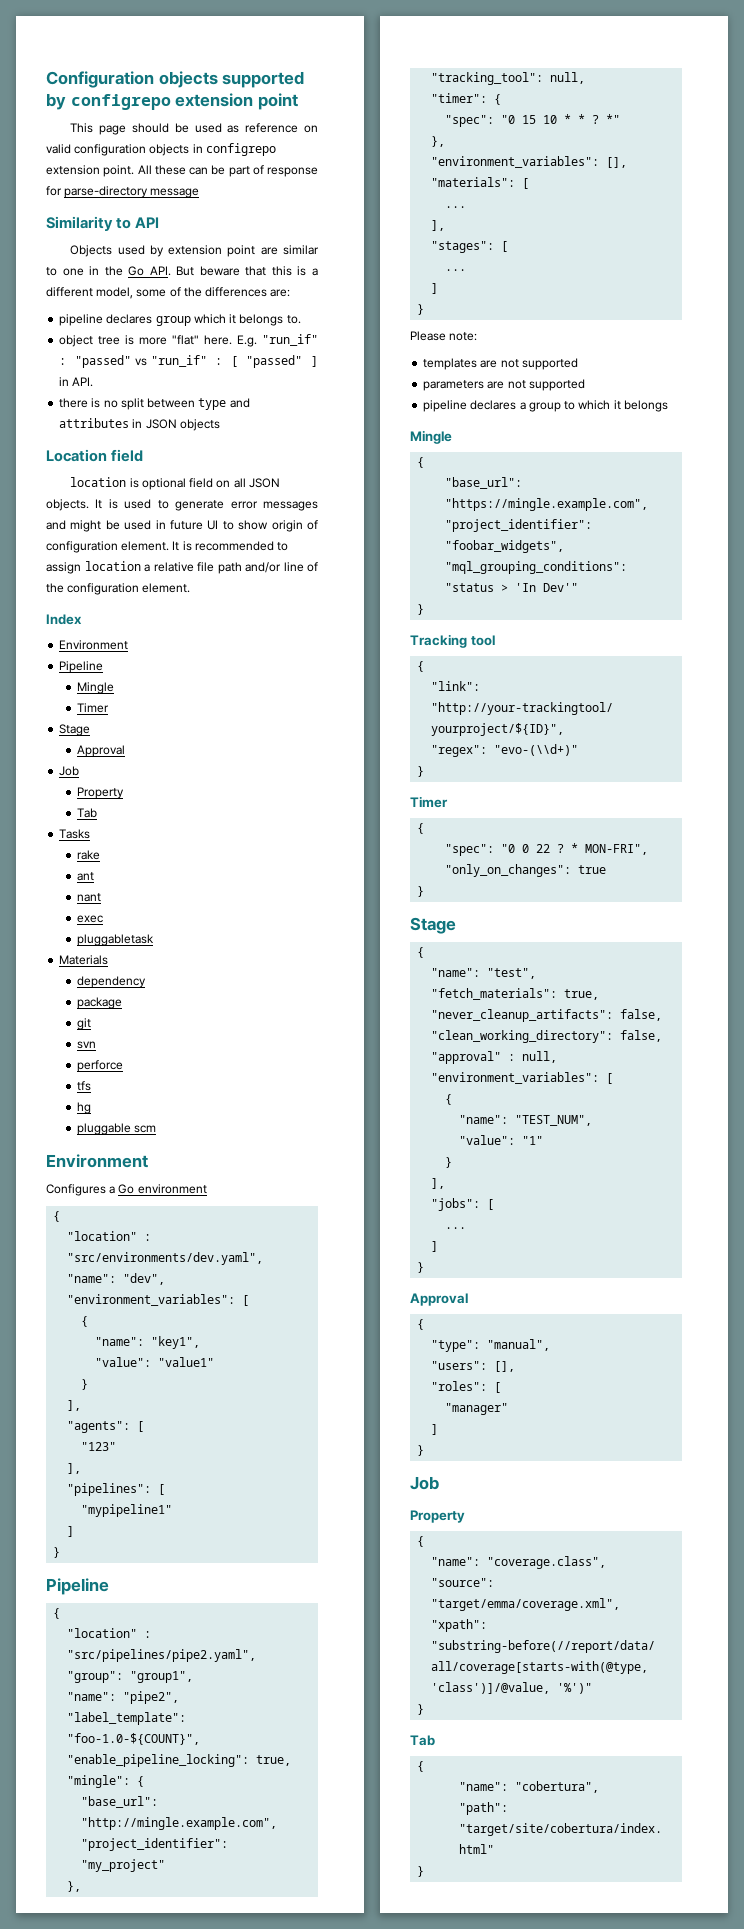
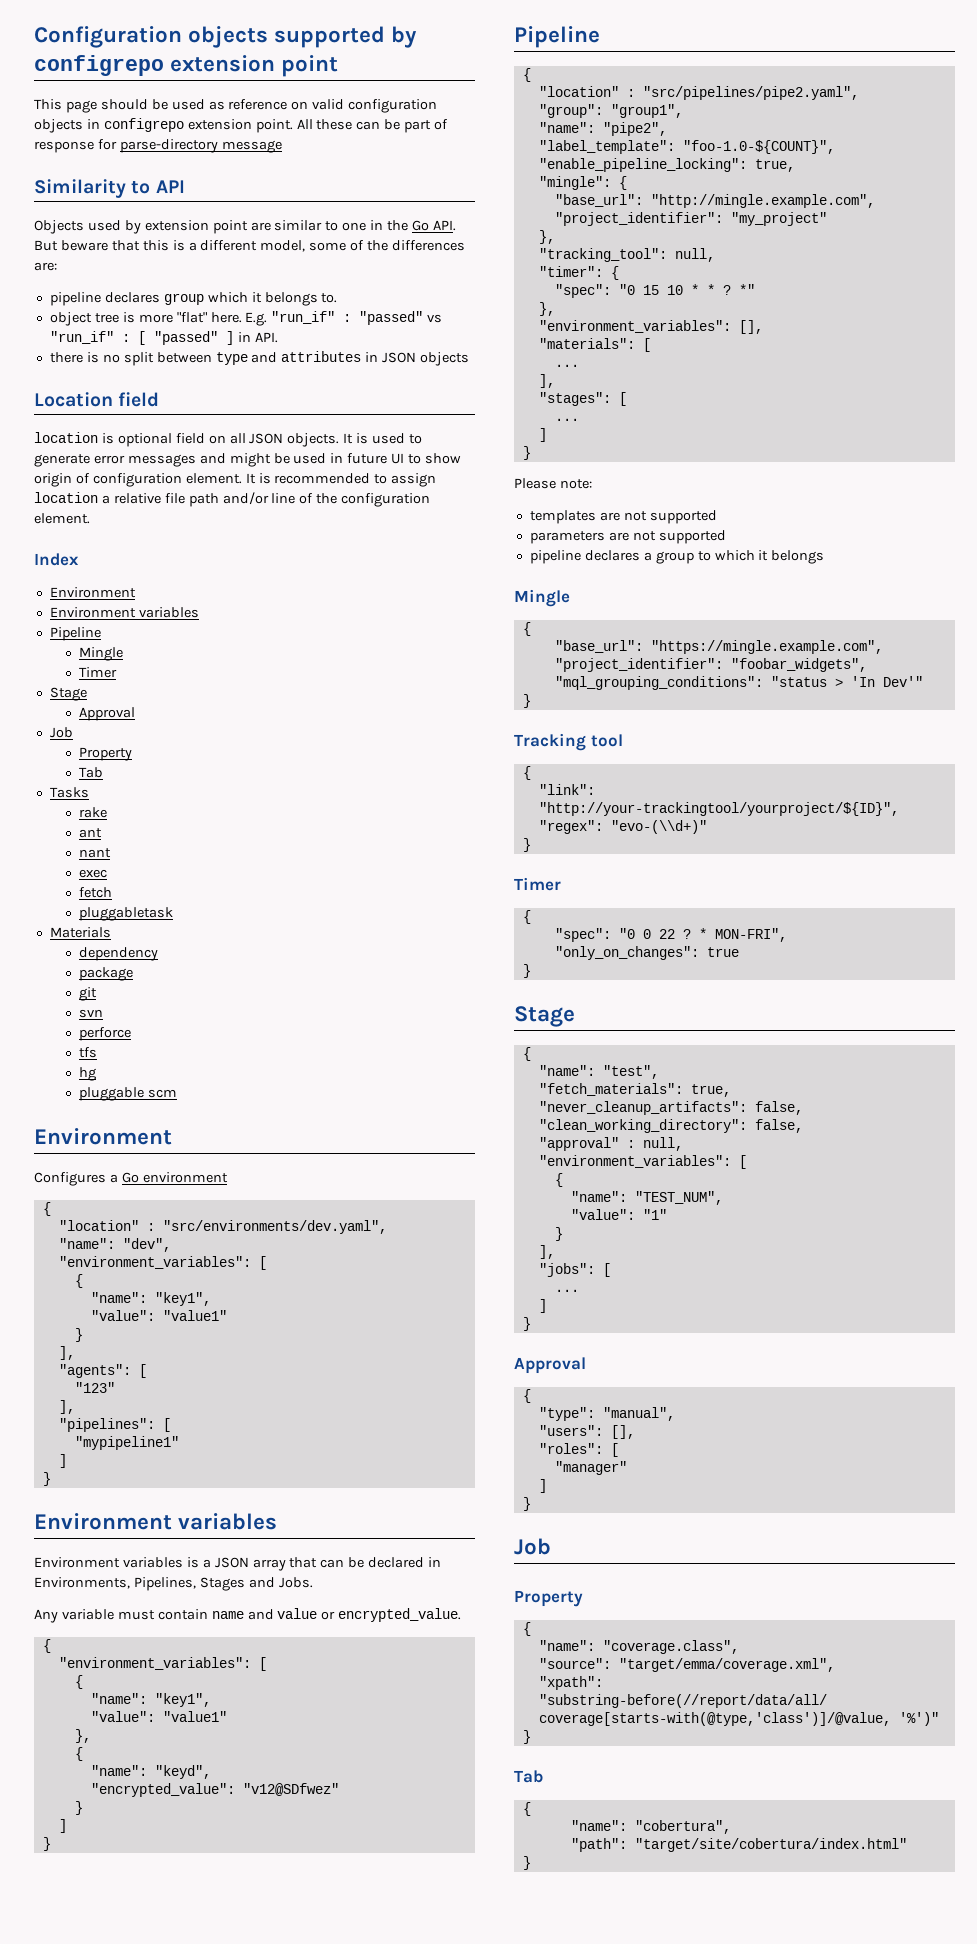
(129, 645) none -> [49,607,199,618] // Environment variables
(103, 919) none -> [78,887,112,898] // fetch
(61, 1552) none -> [34,1513,278,1530] [34,1557,442,1571] [34,1577,313,1591] [34,1608,462,1623] [42,1639,51,1653] [58,1657,267,1671] [74,1675,83,1689] [90,1693,211,1707] [90,1711,227,1722] [74,1729,91,1743] [74,1747,83,1761] [90,1765,211,1779] [90,1783,339,1797] [74,1801,83,1815] [58,1819,67,1833] [42,1837,51,1851] // Environment variables // Environment variables is a JSON array that can be declared in Environments, Pipelines, Stages and Jobs. // Any variable must contain name and value or encrypted_value. // { // "environment_variables": [ // { // "name": "key1", // "value": "value1" // }, // { // "name": "keyd", // "encrypted_value": "v12@SDfwez" // } // ] // }

